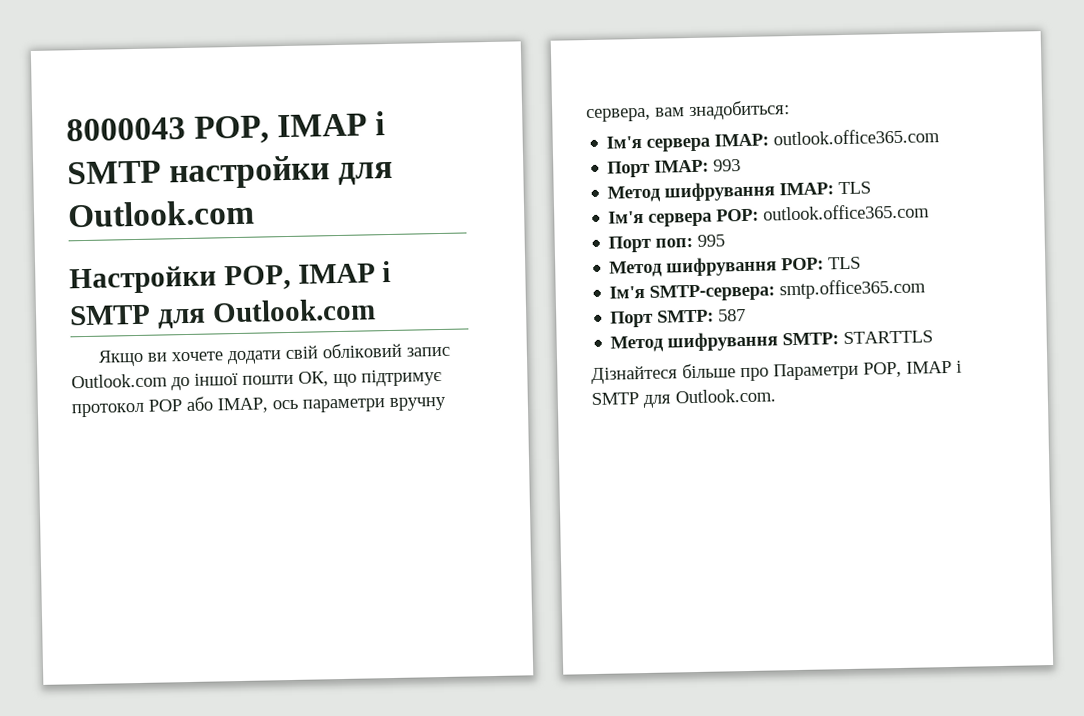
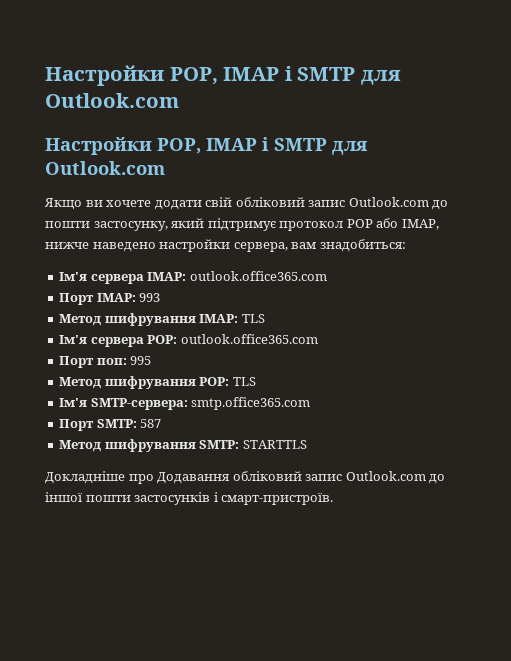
[66,111,386,145] [67,155,331,190] 8000043 POP, IMAP і SMTP настройки -> [45,65,356,86] Настройки POP, IMAP і SMTP
[194,371,357,388] іншої пошти ОК, що -> [45,218,205,231] пошти застосунку, який
[272,396,447,413] ось параметри вручну -> [45,239,231,252] нижче наведено настройки
[591,360,962,385] [591,388,776,408] Дізнайтеся більше про Параметри POP, IMAP і SMTP для Outlook.com. -> [45,471,446,484] [45,492,334,505] Докладніше про Додавання обліковий запис Outlook.com до іншої пошти застосунків і смарт-пристроїв.

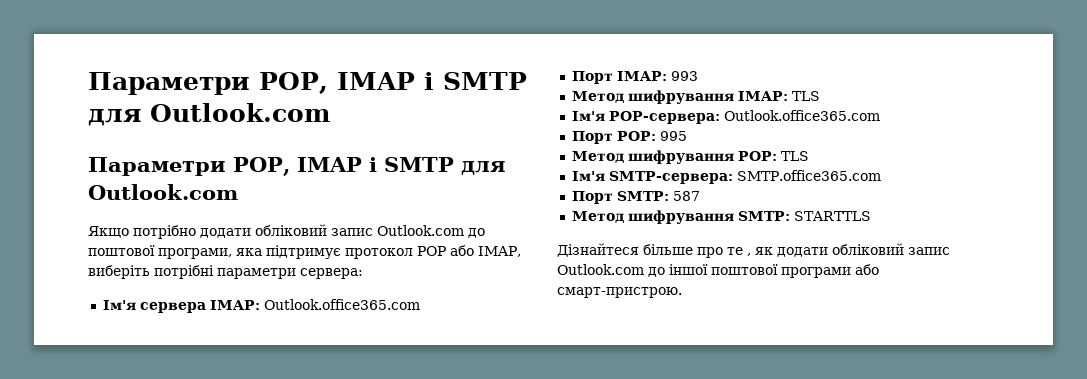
[45,65,401,86] [45,93,179,108] [45,137,152,155] Настройки POP, IMAP і SMTP для Outlook.com // Настройки -> [88,72,527,95] [88,103,330,126] [88,157,226,176] Параметри POP, IMAP і SMTP для Outlook.com // Параметри
[85,197,449,210] [45,218,205,231] ви хочете додати свій обліковий запис Outlook.com до пошти застосунку, який -> [133,224,485,239] [88,245,262,259] потрібно додати обліковий запис Outlook.com до поштової програми, яка
[45,239,406,252] нижче наведено настройки сервера, вам знадобиться: -> [88,265,363,279] виберіть потрібні параметри сервера:
[189,271,327,281] outlook.office365.com -> [263,299,420,310] Outlook.office365.com
[90,334,318,347] [59,356,127,368] сервера POP: outlook.office365.com // Порт поп: -> [608,110,880,124] [571,131,656,144] POP-сервера: Outlook.office365.com // Порт POP:
[191,397,311,410] smtp.office365.com -> [736,170,881,181] SMTP.office365.com
[45,471,231,484] Докладніше про Додавання -> [557,243,828,258] Дізнайтеся більше про те , як додати
[85,492,334,505] пошти застосунків і смарт-пристроїв. -> [711,264,879,278] [557,287,682,298] поштової програми або смарт-пристрою.

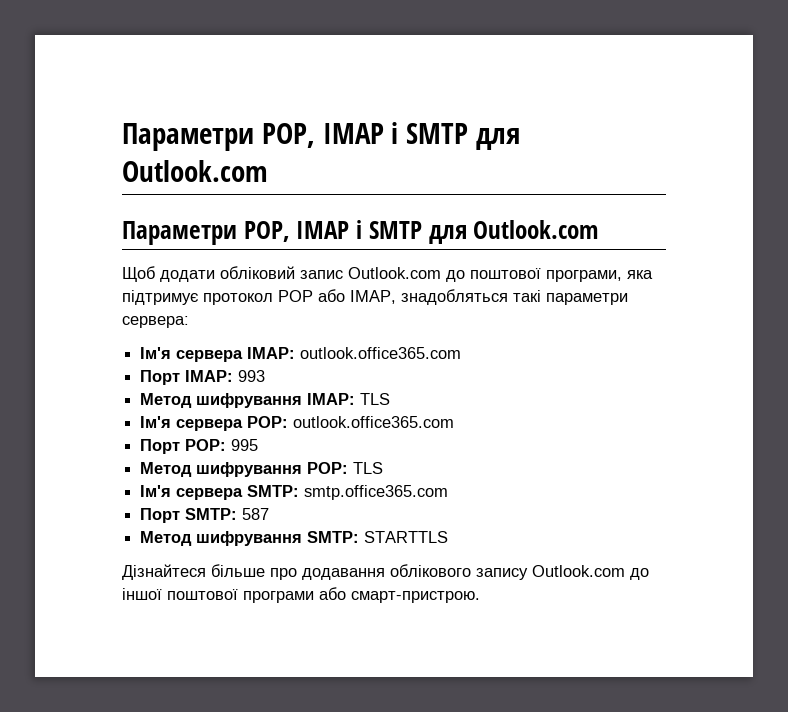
[88,225,196,239] Якщо потрібно -> [122,266,155,282] Щоб
[88,265,214,279] виберіть потрібні -> [401,289,541,305] знадобляться такі
[263,299,420,310] Outlook.office365.com -> [300,347,462,359] outlook.office365.com
[608,110,880,124] POP-сервера: Outlook.office365.com -> [176,416,455,431] сервера POP: outlook.office365.com
[608,170,881,184] SMTP-сервера: SMTP.office365.com -> [176,485,449,500] сервера SMTP: smtp.office365.com
[727,243,950,257] те , як додати обліковий запис -> [302,564,528,580] додавання облікового запису

